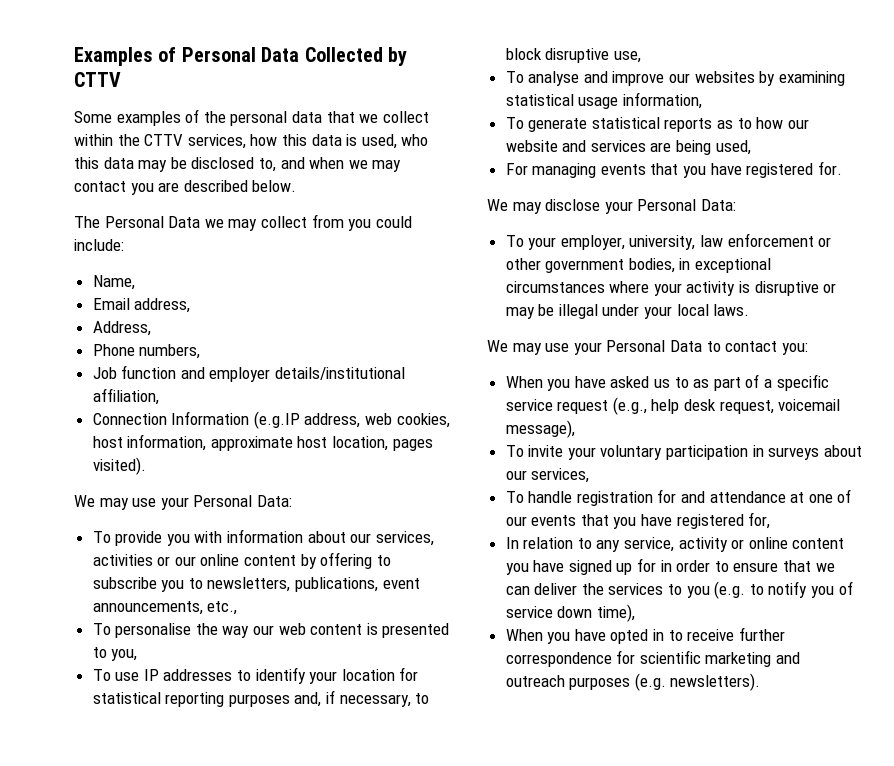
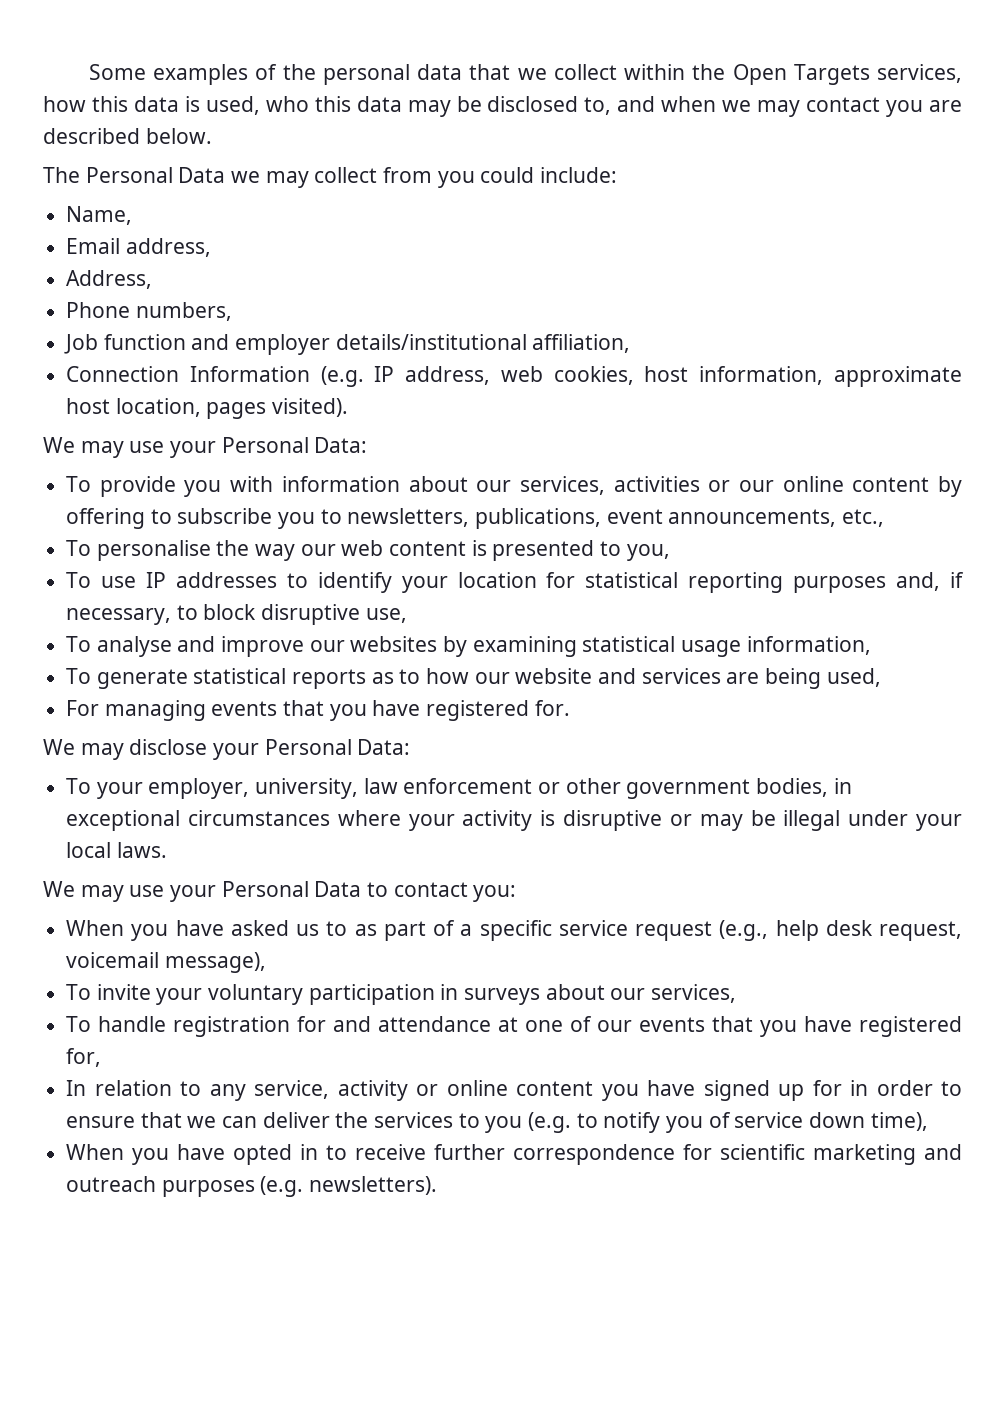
[74,47,407,66] [74,72,121,87] Examples of Personal Data Collected by CTTV // -> (88, 72) none
[144,134,184,146] CTTV -> [732,64,870,85] Open Targets
[253,411,300,429] (e.g.IP -> [320,366,395,387] (e.g. IP

